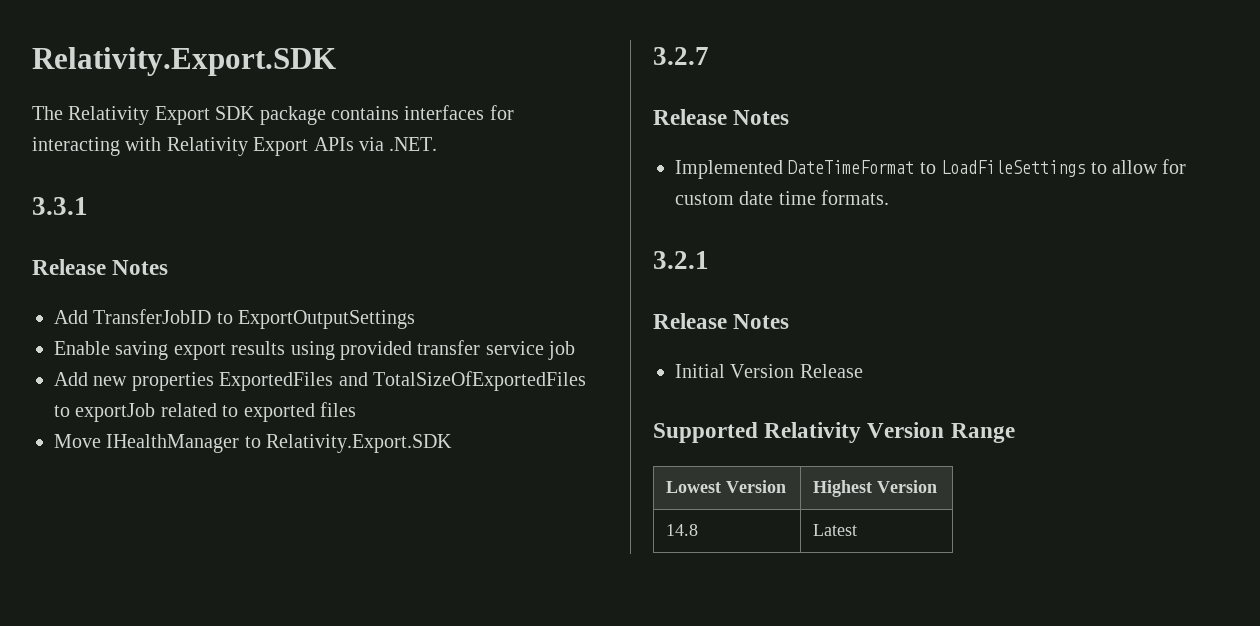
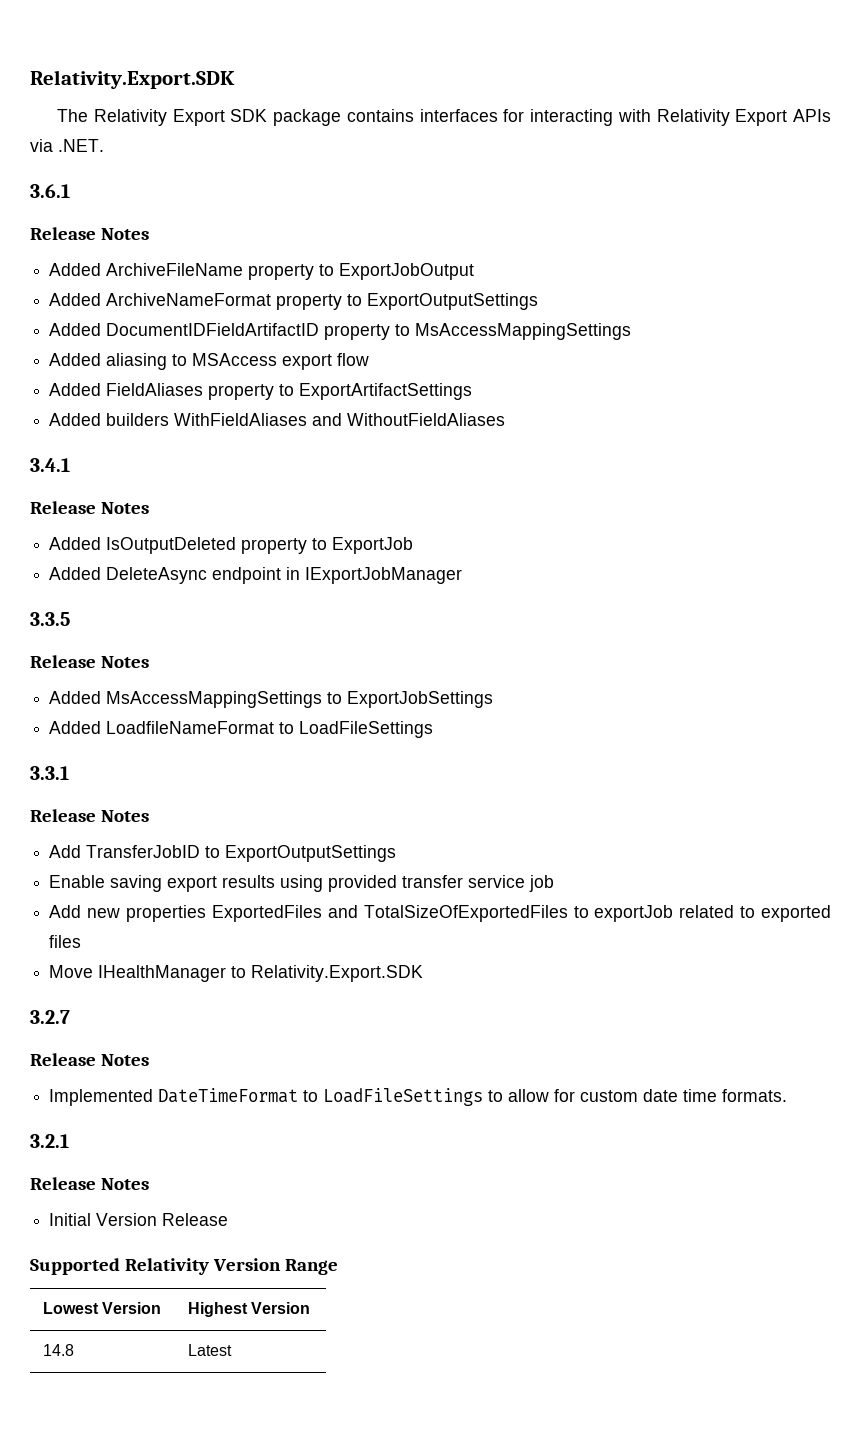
(438, 144) none -> [30,184,70,198] [30,227,149,240] [49,263,475,280] [49,293,539,310] [49,323,632,340] [49,353,370,370] [49,383,473,400] [49,413,506,426] [30,458,70,472] [30,501,149,514] [49,537,414,554] [49,567,463,584] [30,612,70,626] [30,655,149,668] [49,691,494,708] [49,721,434,738] // 3.6.1 // Release Notes // Added ArchiveFileName property to ExportJobOutput // Added ArchiveNameFormat property to ExportOutputSettings // Added DocumentIDFieldArtifactID property to MsAccessMappingSettings // Added aliasing to MSAccess export flow // Added FieldAliases property to ExportArtifactSettings // Added builders WithFieldAliases and WithoutFieldAliases // 3.4.1 // Release Notes // Added IsOutputDeleted property to ExportJob // Added DeleteAsync endpoint in IExportJobManager // 3.3.5 // Release Notes // Added MsAccessMappingSettings to ExportJobSettings // Added LoadfileNameFormat to LoadFileSettings

